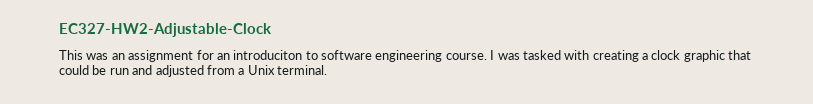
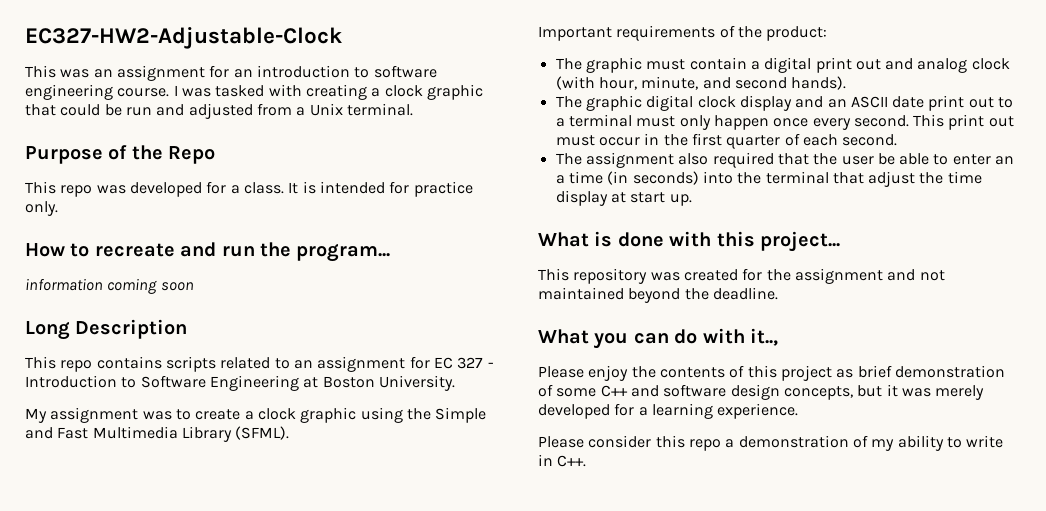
[233,50,303,60] introduciton -> [256,65,350,78] introduction
(327, 70) none -> [25,145,216,164] [25,181,473,197] [25,201,58,216] [25,242,391,262] [25,278,194,294] [25,319,188,340] [25,356,494,372] [25,375,455,391] [25,407,487,423] [25,426,290,442] [538,25,828,41] [555,57,1010,73] [555,76,847,90] [555,95,1014,111] [555,114,1014,130] [555,133,898,149] [555,152,1015,168] [555,171,982,187] [555,190,692,206] [538,231,840,252] [538,268,945,284] [538,287,778,303] [538,328,778,349] [538,365,1005,381] [538,384,985,400] [538,403,799,419] [538,435,1004,451] [538,454,587,467] // Purpose of the Repo // This repo was developed for a class. It is intended for practice only. // How to recreate and run the program... // information coming soon // Long Description // This repo contains scripts related to an assignment for EC 327 - Introduction to Software Engineering at Boston University. // My assignment was to create a clock graphic using the Simple and Fast Multimedia Library (SFML). // Important requirements of the product: // The graphic must contain a digital print out and analog clock (with hour, minute, and second hands). // The graphic digital clock display and an ASCII date print out to a terminal must only happen once every second. This print out must occur in the first quarter of each second. // The assignment also required that the user be able to enter an a time (in seconds) into the terminal that adjust the time display at start up. // What is done with this project... // This repository was created for the assignment and not maintained beyond the deadline. // What you can do with it.., // Please enjoy the contents of this project as brief demonstration of some C++ and software design concepts, but it was merely developed for a learning experience. // Please consider this repo a demonstration of my ability to write in C++.

